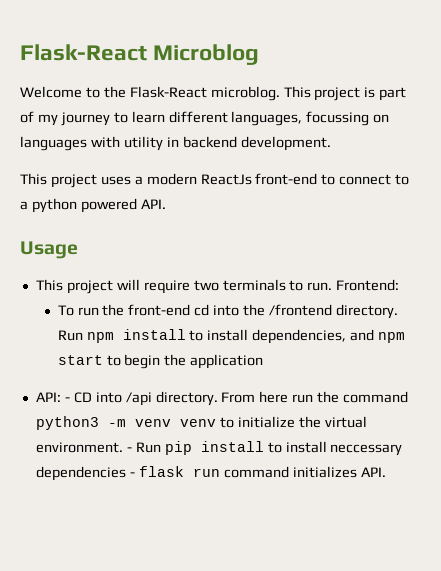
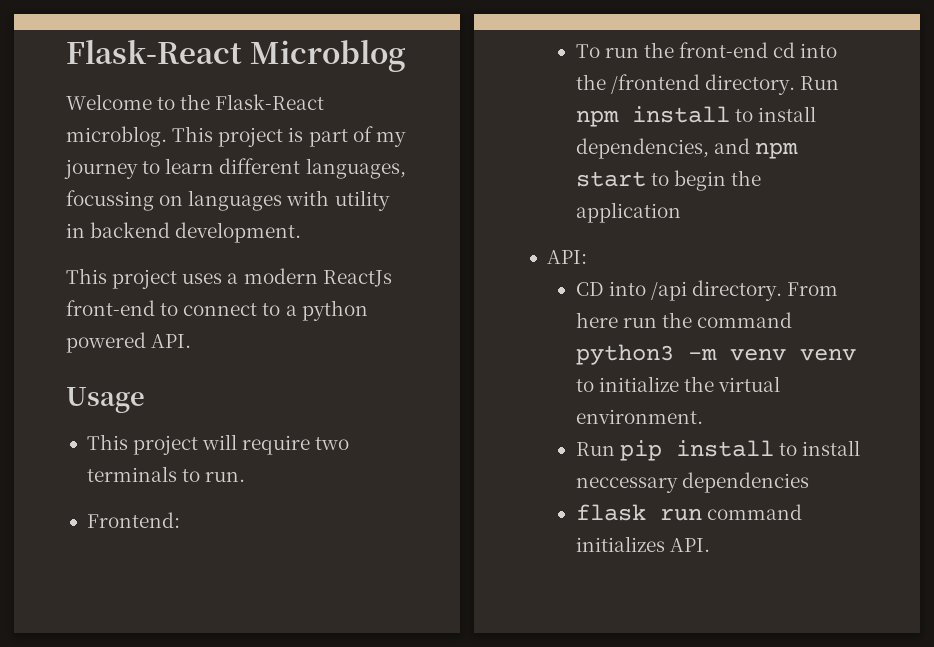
(333, 286) none -> (246, 476) //
[64,397,70,402] - -> (587, 257) //
[126,447,132,452] - -> (703, 416) //
[129,472,135,477] - -> (809, 482) //

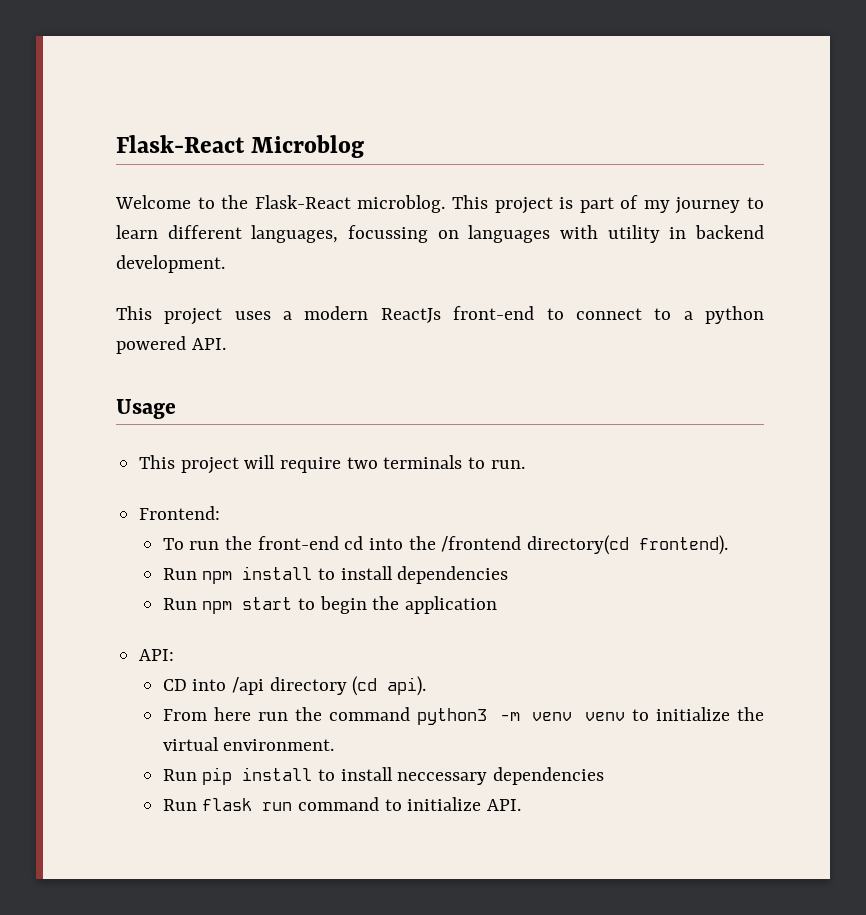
[704,74,795,95] directory. -> [527,535,729,555] directory(cd frontend). //
[575,138,750,159] dependencies, and -> [397,566,509,584] [162,598,197,610] dependencies // Run
[691,280,782,301] directory. -> [269,676,427,696] directory (cd api). //
(809, 482) none -> [162,799,197,811] Run
[575,536,665,552] initializes -> [384,797,482,811] to initialize

